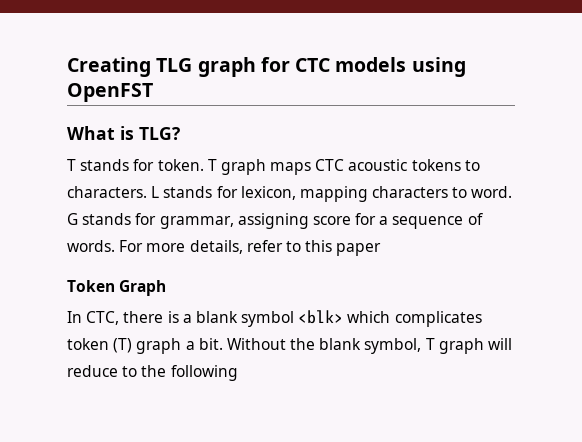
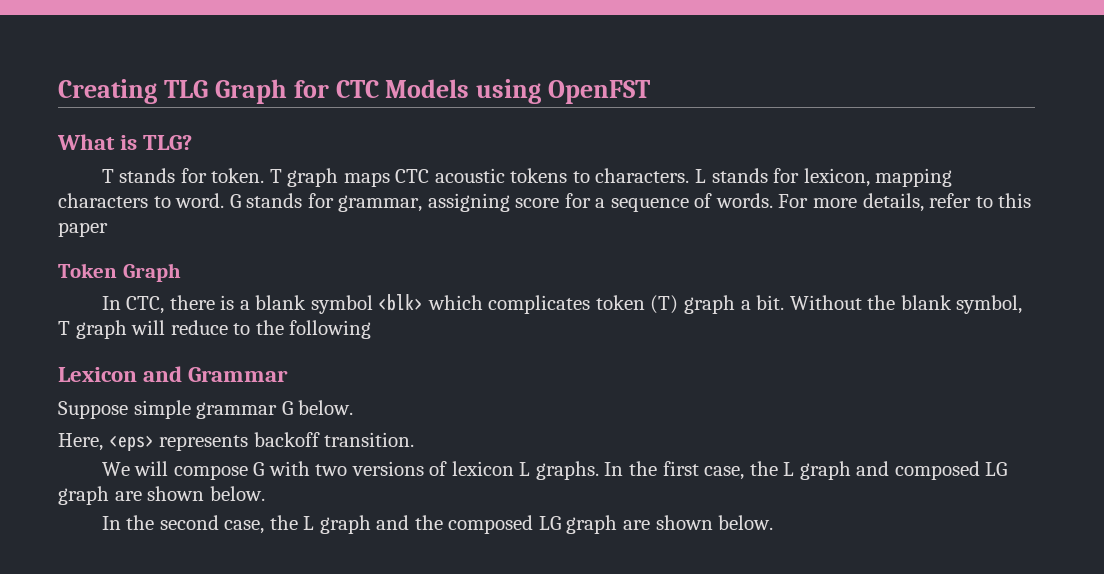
[197,57,256,77] graph -> [214,79,287,104] Graph
[335,57,407,72] models -> [385,79,470,98] Models
(238, 373) none -> [58,366,289,382] [58,400,354,419] [58,432,415,451] [101,461,1008,480] [58,486,265,505] [101,515,774,534] // Lexicon and Grammar // Suppose simple grammar G below. // Here, <eps> represents backoff transition. // We will compose G with two versions of lexicon L graphs. In the first case, the L graph and composed LG graph are shown below. // In the second case, the L graph and the composed LG graph are shown below.

